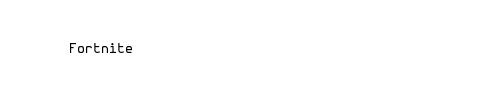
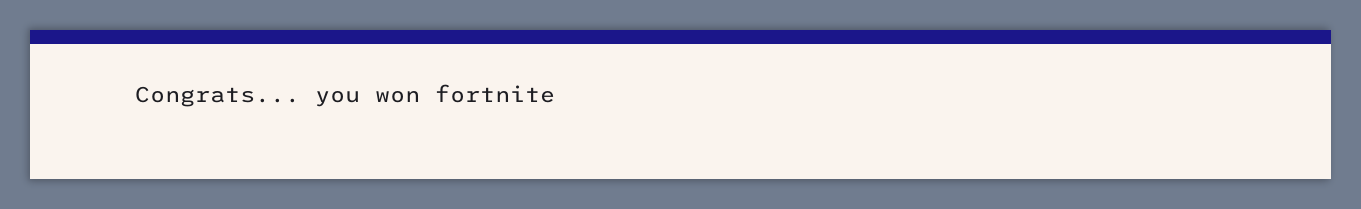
[69,43,133,53] Fortnite -> [135,84,555,107] Congrats... you won fortnite

